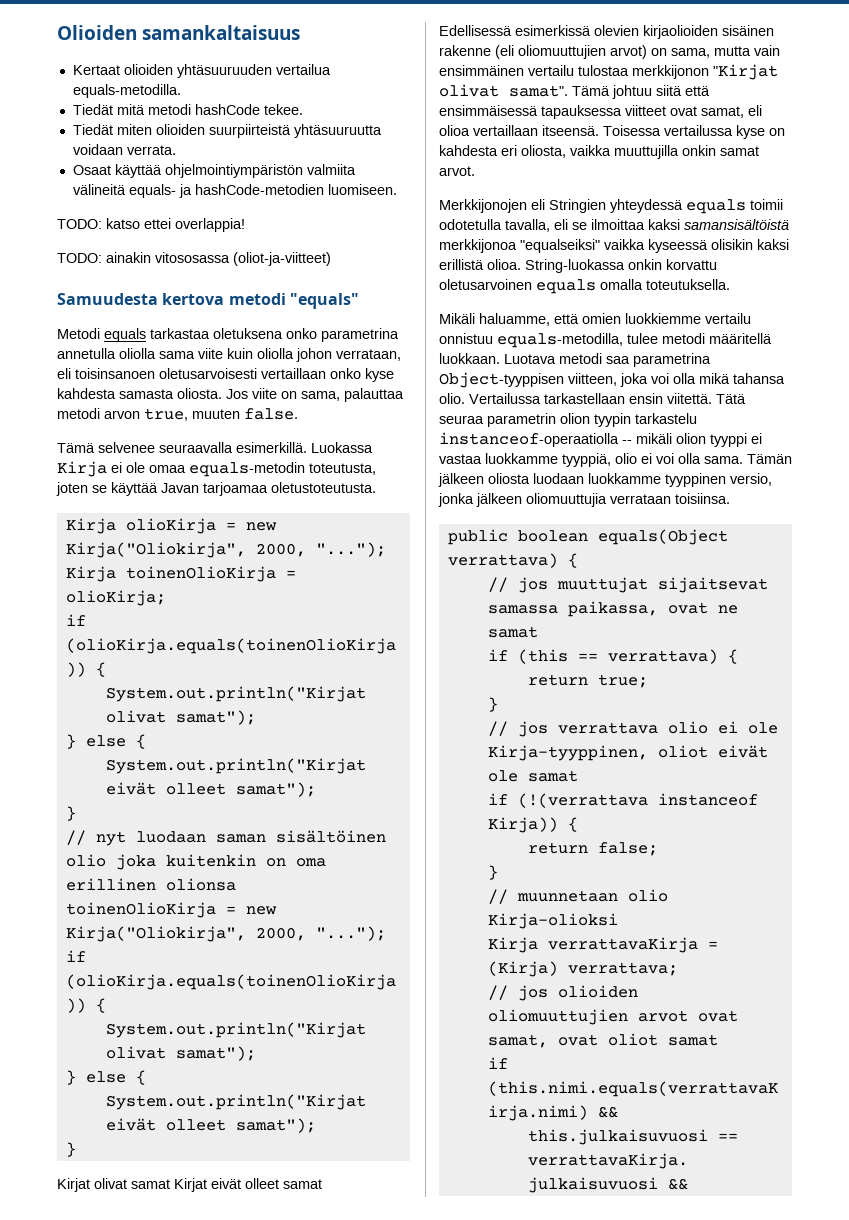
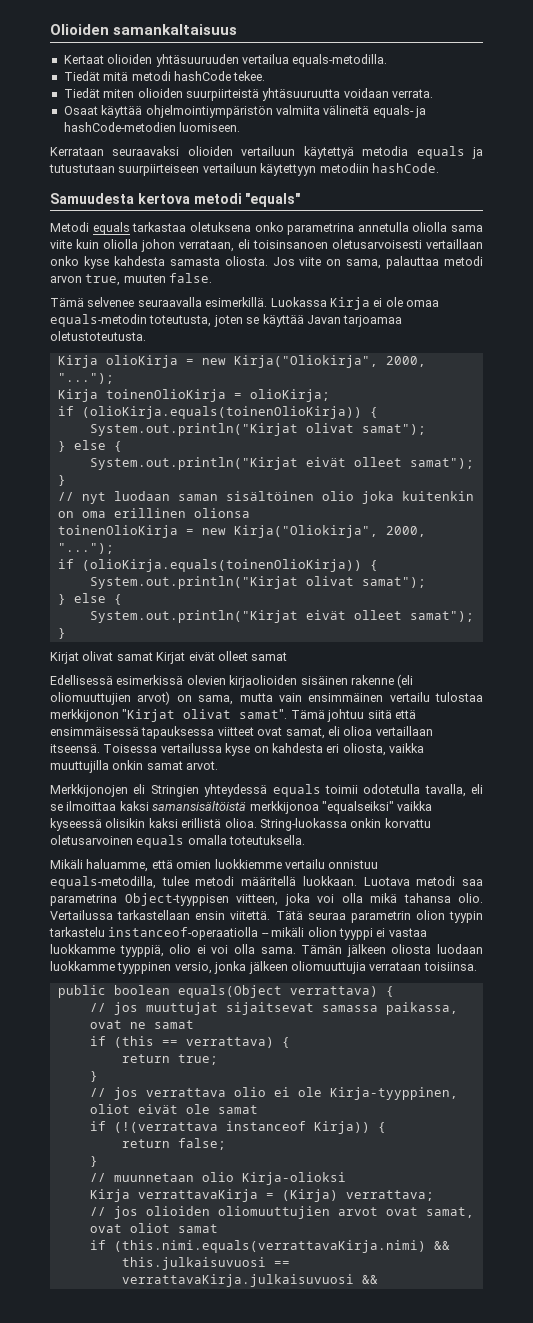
[57,218,245,232] [57,252,331,266] TODO: katso ettei overlappia! // TODO: ainakin vitososassa (oliot-ja-viitteet) -> [50,146,483,159] [49,163,439,176] Kerrataan seuraavaksi olioiden vertailuun käytettyä metodia equals ja tutustutaan suurpiirteiseen vertailuun käytettyyn metodiin hashCode.

